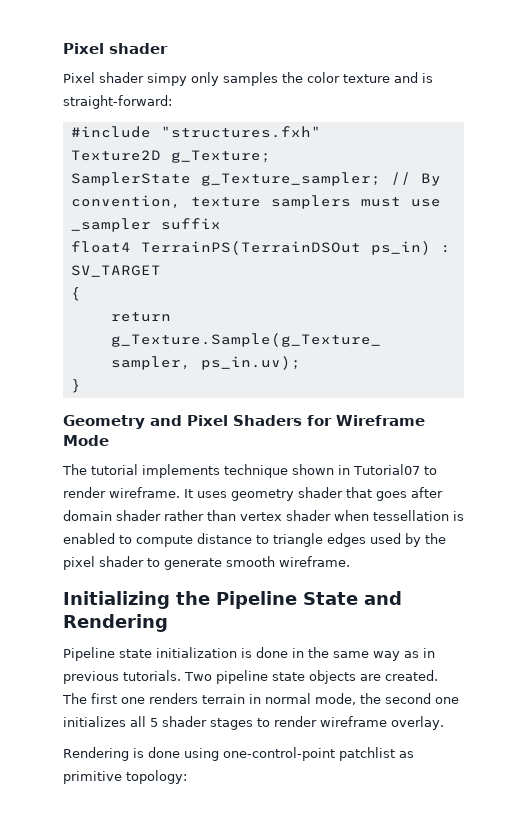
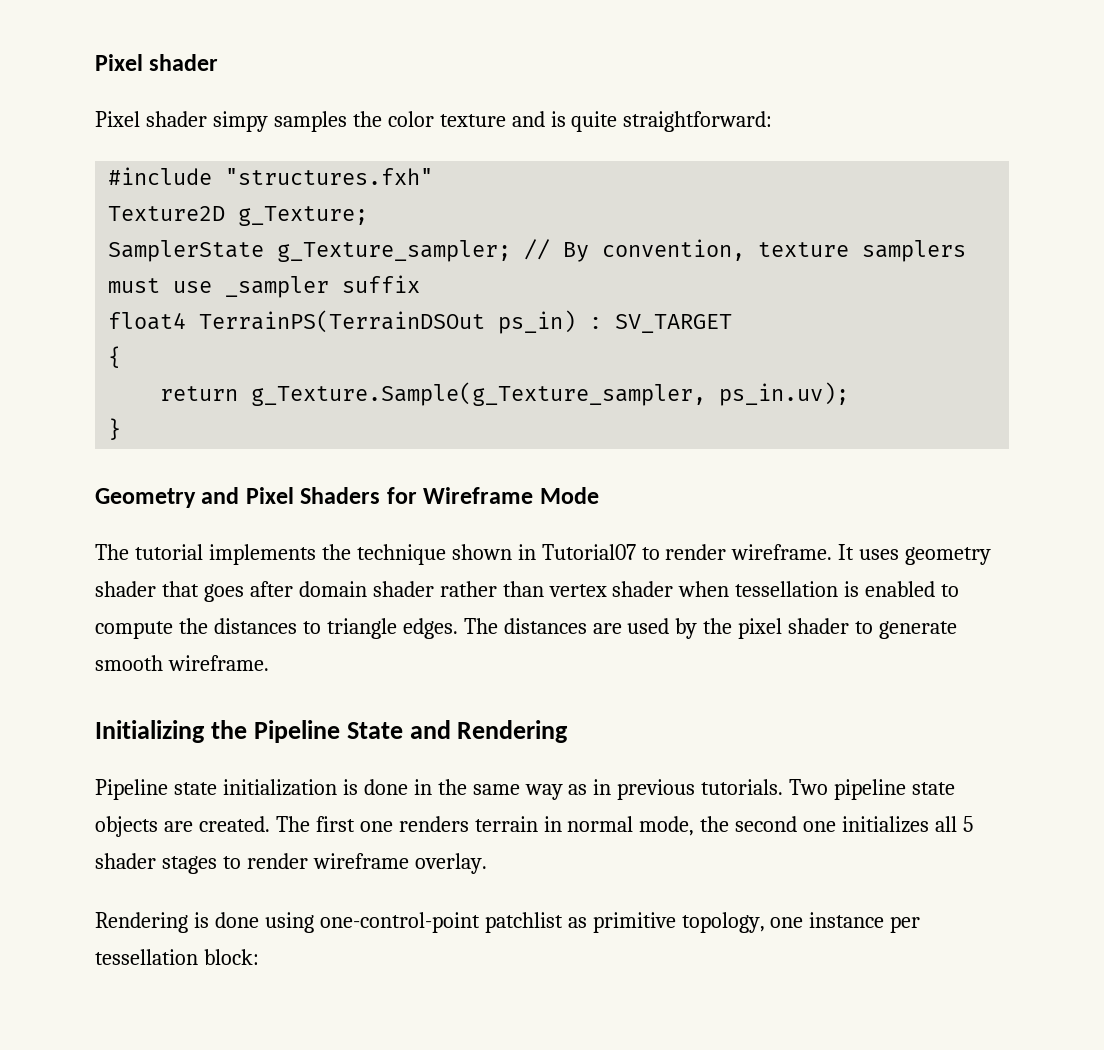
[191,72,219,86] only -> (268, 121) none
[63,95,172,109] straight-forward: -> [571,111,773,132] quite straightforward:
(220, 471) none -> [321,544,351,560] the
[197,533,366,547] distance to triangle edges -> [178,618,622,639] the distances to triangle edges. The distances are
[126,770,187,784] topology: -> [681,912,921,933] [95,949,259,965] topology, one instance per tessellation block:

